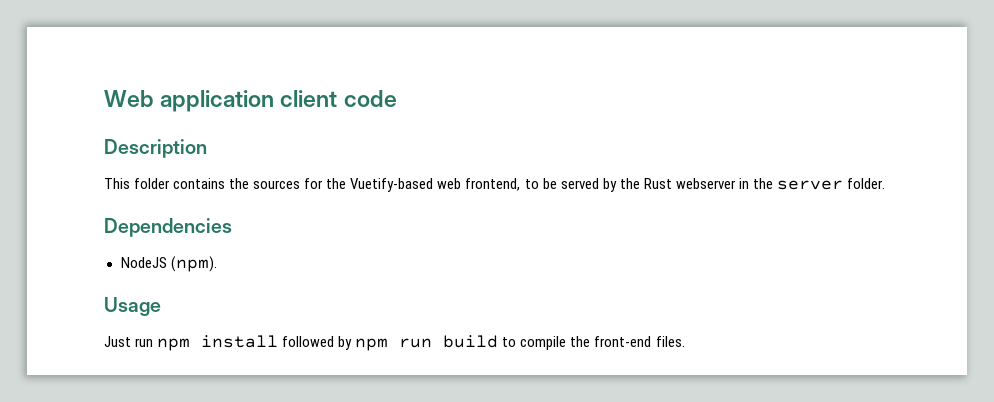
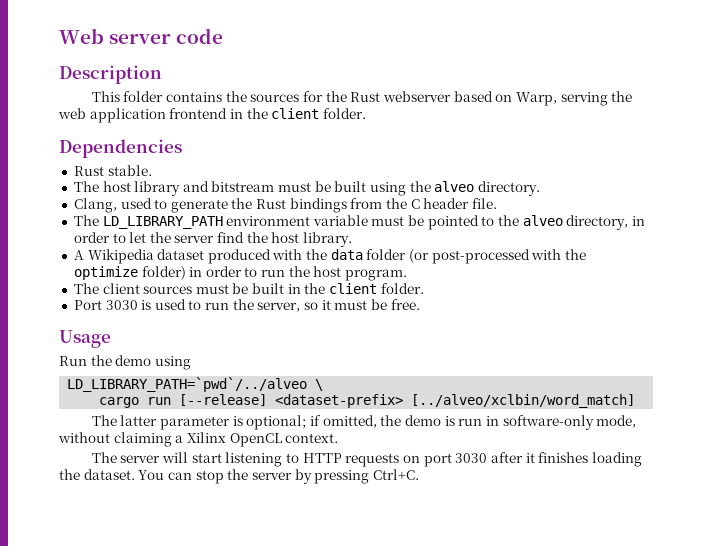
[160,90,338,112] application client -> [109,34,172,44] server
[350,178,843,192] Vuetify-based web frontend, to be served by the Rust webserver in the server -> [350,91,633,106] [58,108,320,123] Rust webserver based on Warp, serving the web application frontend in the client
[120,256,217,272] [104,297,161,316] [104,335,685,351] NodeJS (npm). // Usage // Just run npm install followed by npm run build to compile the front-end files. -> [73,165,152,176] [73,181,540,196] [73,198,497,213] [73,215,645,230] [73,232,353,247] [73,249,586,264] [73,266,408,281] [73,283,424,294] [73,299,420,312] [59,330,111,348] [59,355,191,370] [67,377,324,392] [99,394,636,408] [91,415,637,430] [58,432,339,447] [91,452,642,467] [59,469,419,484] Rust stable. // The host library and bitstream must be built using the alveo directory. // Clang, used to generate the Rust bindings from the C header file. // The LD_LIBRARY_PATH environment variable must be pointed to the alveo directory, in order to let the server find the host library. // A Wikipedia dataset produced with the data folder (or post-processed with the optimize folder) in order to run the host program. // The client sources must be built in the client folder. // Port 3030 is used to run the server, so it must be free. // Usage // Run the demo using // LD_LIBRARY_PATH=`pwd`/../alveo \ // cargo run [--release] <dataset-prefix> [../alveo/xclbin/word_match] // The latter parameter is optional; if omitted, the demo is run in software-only mode, without claiming a Xilinx OpenCL context. // The server will start listening to HTTP requests on port 3030 after it finishes loading the dataset. You can stop the server by pressing Ctrl+C.

